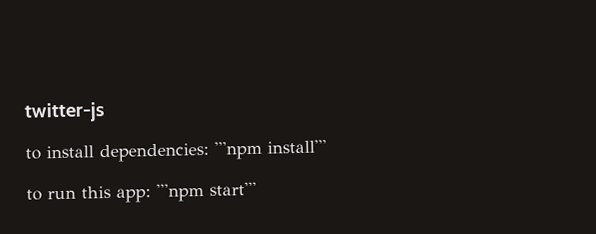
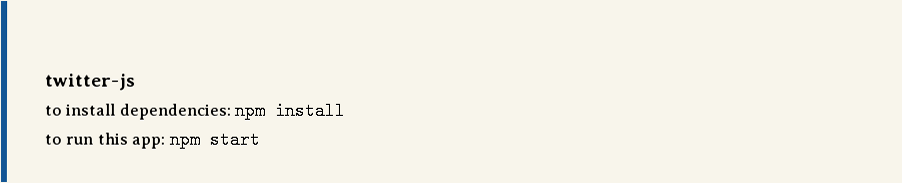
[214,139,327,160] '''npm install''' -> [234,101,346,120] npm install
[156,181,257,202] '''npm start''' -> [168,130,260,149] npm start

